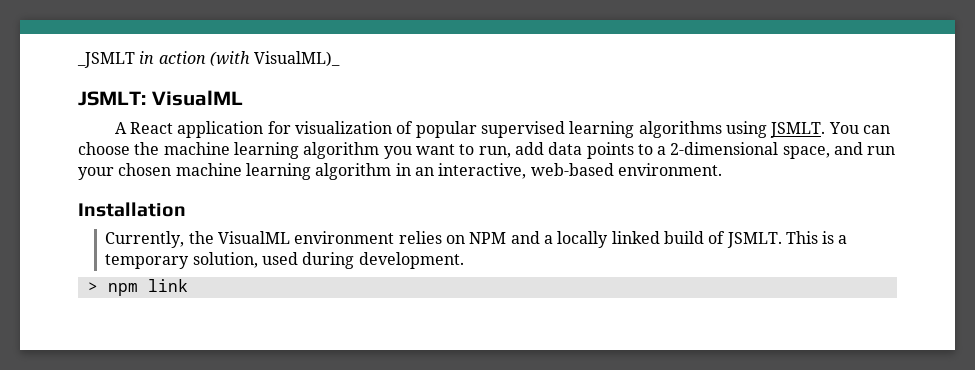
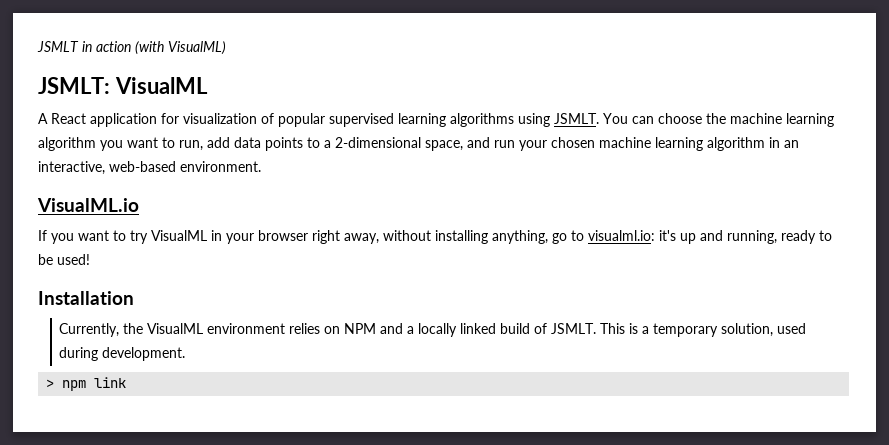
[77,52,135,68] _JSMLT -> [37,41,79,52] JSMLT
[254,51,341,67] VisualML)_ -> [168,41,226,55] VisualML)
(722, 169) none -> [37,198,139,212] [38,230,832,244] [38,254,90,265] // VisualML.io // If you want to try VisualML in your browser right away, without installing anything, go to visualml.io: it's up and running, ready to be used!

